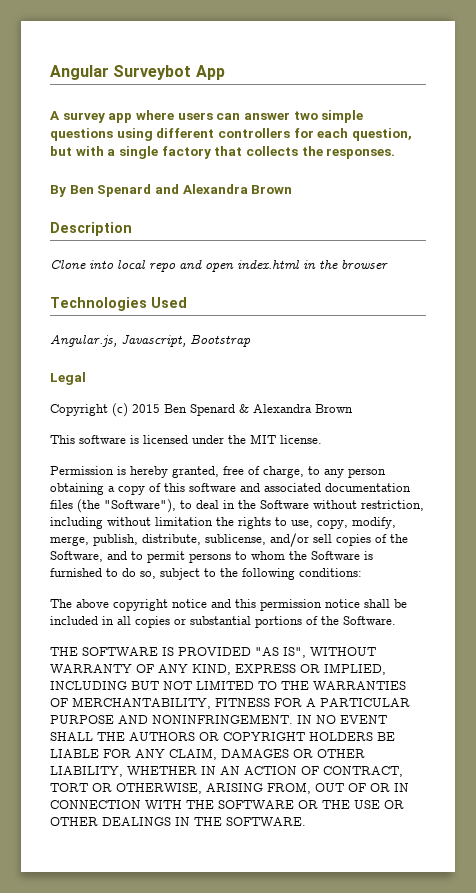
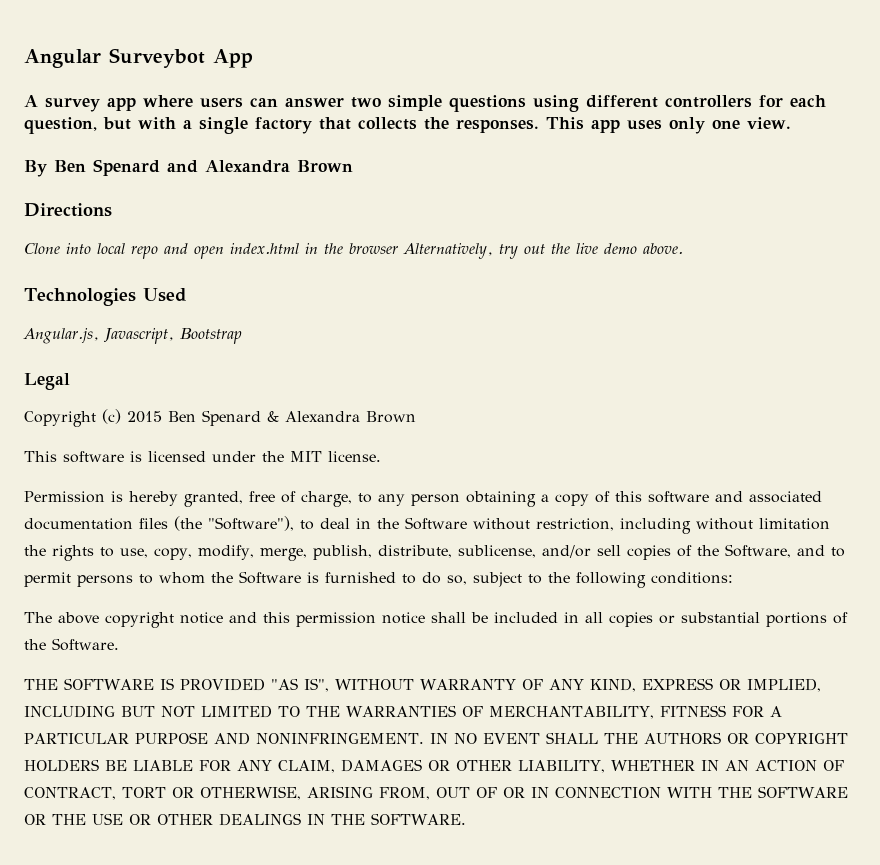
(396, 153) none -> [546,117,791,134] This app uses only one view.
[50,222,132,236] Description -> [24,203,112,217] Directions
(388, 264) none -> [403,243,683,259] Alternatively, try out the live demo above.

